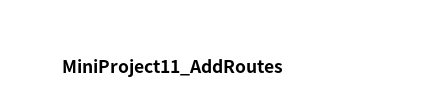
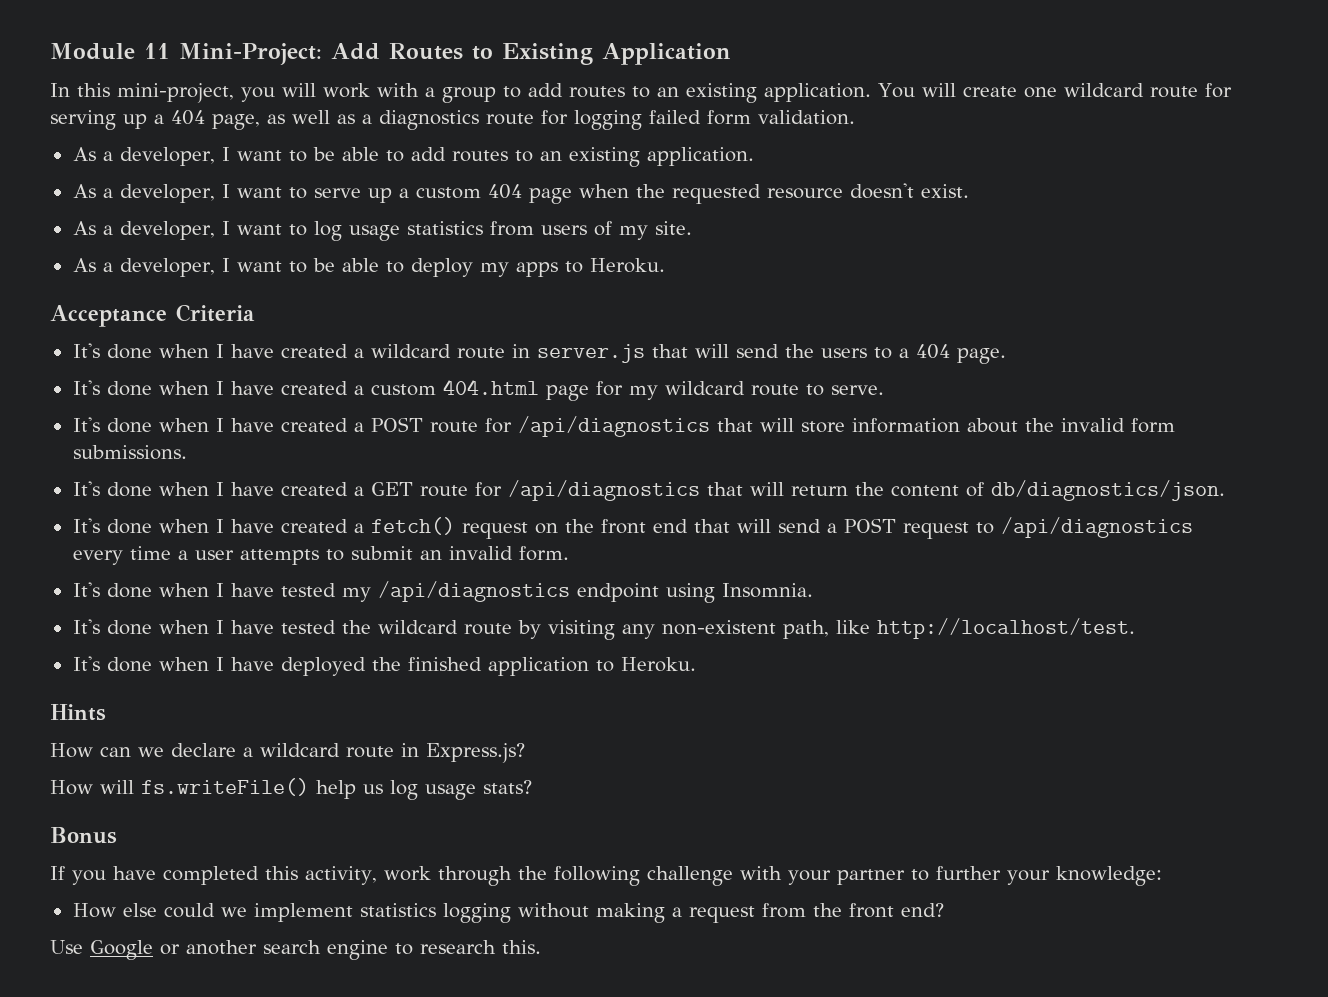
[62,59,283,77] MiniProject11_AddRoutes -> [50,43,731,65] [50,83,1232,103] [50,110,855,130] [72,147,754,167] [72,183,969,204] [72,221,692,241] [72,258,665,277] [50,304,255,327] [72,343,1006,364] [72,379,884,401] [72,416,1175,437] [72,445,187,460] [72,480,1225,501] [72,517,1193,539] [72,546,569,565] [72,581,813,603] [72,618,1135,640] [72,656,696,676] [50,704,106,721] [50,743,525,763] [50,778,532,800] [50,827,117,844] [50,866,1162,886] [72,903,944,923] [50,940,541,960] Module 11 Mini-Project: Add Routes to Existing Application // In this mini-project, you will work with a group to add routes to an existing application. You will create one wildcard route for serving up a 404 page, as well as a diagnostics route for logging failed form validation. // As a developer, I want to be able to add routes to an existing application. // As a developer, I want to serve up a custom 404 page when the requested resource doesn't exist. // As a developer, I want to log usage statistics from users of my site. // As a developer, I want to be able to deploy my apps to Heroku. // Acceptance Criteria // It's done when I have created a wildcard route in server.js that will send the users to a 404 page. // It's done when I have created a custom 404.html page for my wildcard route to serve. // It's done when I have created a POST route for /api/diagnostics that will store information about the invalid form submissions. // It's done when I have created a GET route for /api/diagnostics that will return the content of db/diagnostics/json. // It's done when I have created a fetch() request on the front end that will send a POST request to /api/diagnostics every time a user attempts to submit an invalid form. // It's done when I have tested my /api/diagnostics endpoint using Insomnia. // It's done when I have tested the wildcard route by visiting any non-existent path, like http://localhost/test. // It's done when I have deployed the finished application to Heroku. // Hints // How can we declare a wildcard route in Express.js? // How will fs.writeFile() help us log usage stats? // Bonus // If you have completed this activity, work through the following challenge with your partner to further your knowledge: // How else could we implement statistics logging without making a request from the front end? // Use Google or another search engine to research this.

